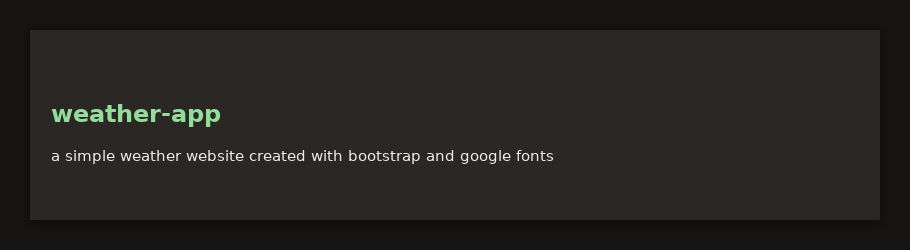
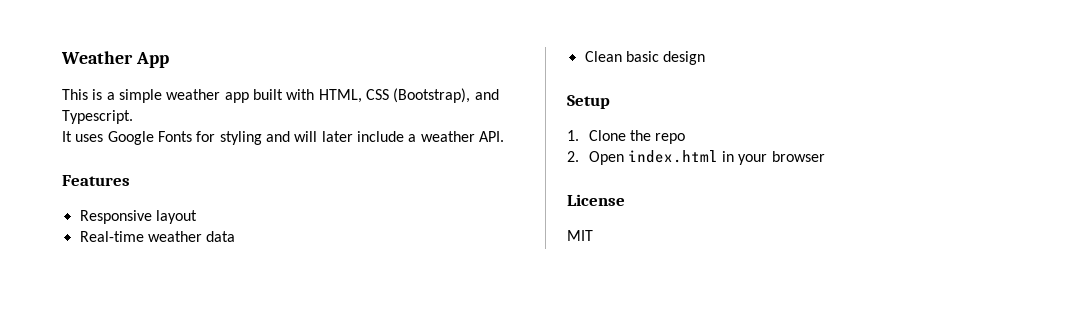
[51,104,221,127] [51,150,554,164] weather-app // a simple weather website created with bootstrap and google fonts -> [61,51,169,68] [62,88,499,103] [62,110,133,124] [62,131,504,145] [62,175,130,186] [79,210,197,224] [79,231,236,242] [584,51,706,65] [567,95,610,109] [567,130,686,144] [567,150,825,165] [567,194,625,206] [567,230,593,241] Weather App // This is a simple weather app built with HTML, CSS (Bootstrap), and Typescript. // It uses Google Fonts for styling and will later include a weather API. // Features // Responsive layout // Real-time weather data // Clean basic design // Setup // 1. Clone the repo // 2. Open index.html in your browser // License // MIT

